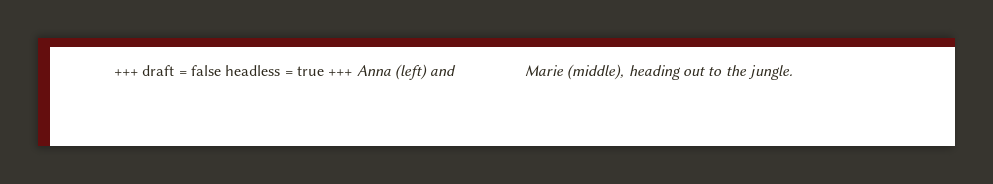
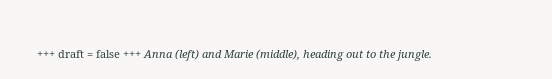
[225,65,324,76] headless = true -> (120, 54) none

